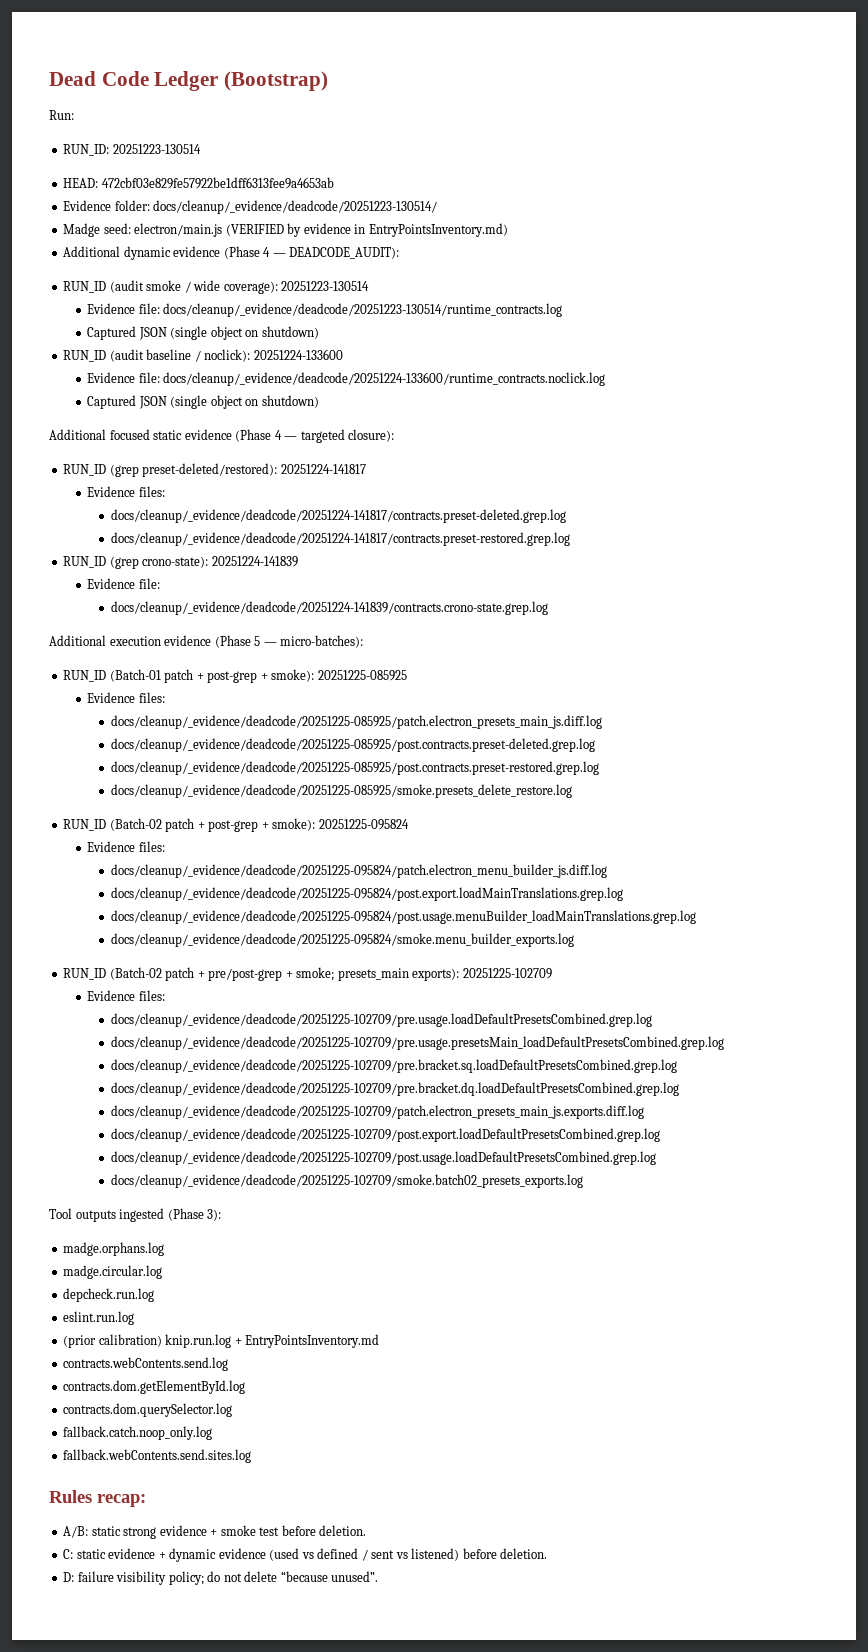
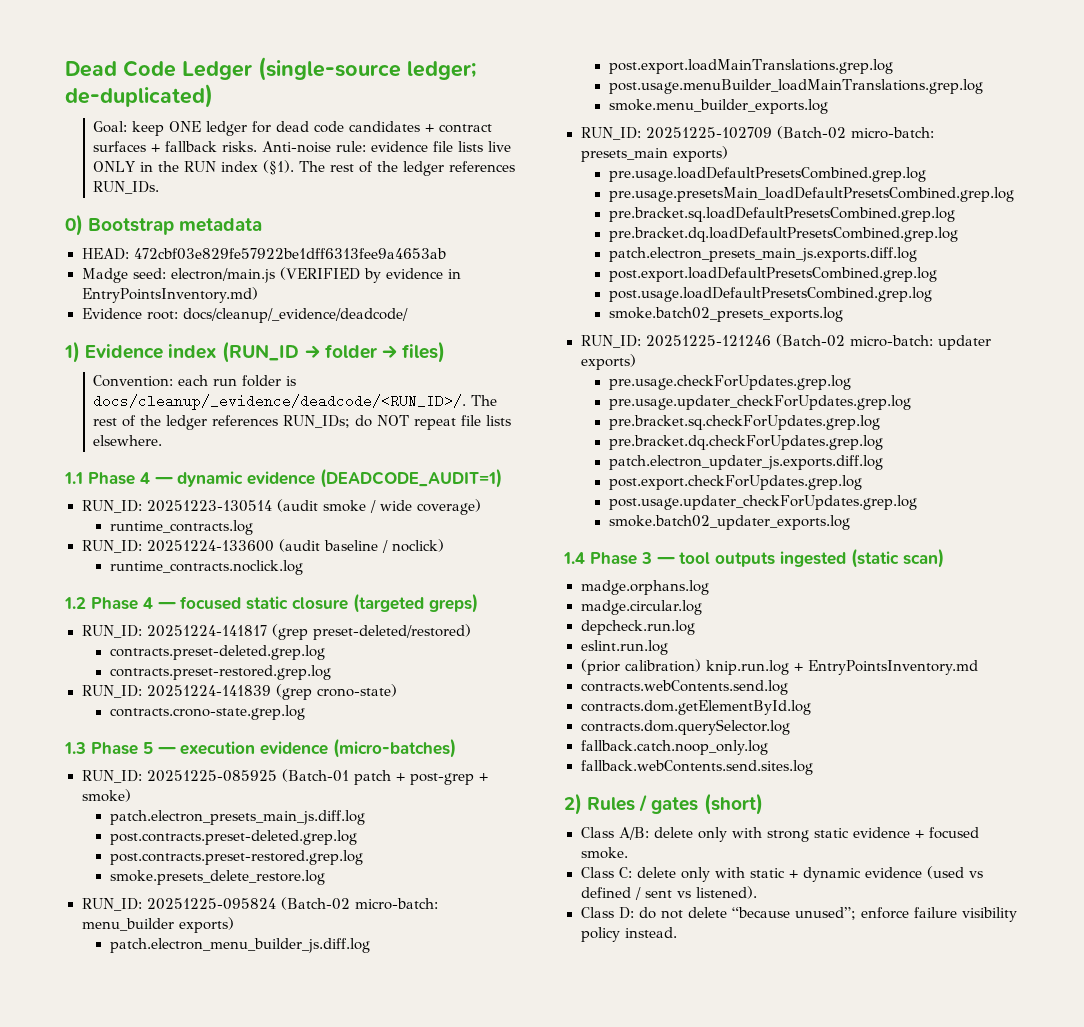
[224,71,329,91] [49,110,74,120] [63,144,201,156] (Bootstrap) // Run: // RUN_ID: 20251223-130514 -> [258,57,476,81] [65,84,213,108] [93,121,493,136] [93,141,512,153] [93,160,516,176] [93,181,160,194] [65,214,263,236] (single-source ledger; de-duplicated) // Goal: keep ONE ledger for dead code candidates + contract surfaces + fallback risks. Anti-noise rule: evidence file lists live ONLY in the RUN index (§1). The rest of the ledger references RUN_IDs. // 0) Bootstrap metadata
[63,200,438,214] // Evidence folder: docs/cleanup/_evidence/deadcode/20251223-130514/ -> (446, 254) none
[63,246,400,260] [63,280,370,294] [87,303,563,317] [87,326,319,340] [63,349,343,362] [87,372,606,386] [87,395,319,409] [49,429,395,443] [63,463,366,477] [87,486,165,497] [111,509,567,523] [111,532,571,546] [63,556,298,569] [87,578,160,589] [111,601,549,615] [49,635,364,648] [63,670,107,682] Additional dynamic evidence (Phase 4 — DEADCODE_AUDIT): // RUN_ID (audit smoke / wide coverage): 20251223-130514 // Evidence file: docs/cleanup/_evidence/deadcode/20251223-130514/runtime_contracts.log // Captured JSON (single object on shutdown) // RUN_ID (audit baseline / noclick): 20251224-133600 // Evidence file: docs/cleanup/_evidence/deadcode/20251224-133600/runtime_contracts.noclick.log // Captured JSON (single object on shutdown) // Additional focused static evidence (Phase 4 — targeted closure): // RUN_ID (grep preset-deleted/restored): 20251224-141817 // Evidence files: // docs/cleanup/_evidence/deadcode/20251224-141817/contracts.preset-deleted.grep.log // docs/cleanup/_evidence/deadcode/20251224-141817/contracts.preset-restored.grep.log // RUN_ID (grep crono-state): 20251224-141839 // Evidence file: // docs/cleanup/_evidence/deadcode/20251224-141839/contracts.crono-state.grep.log // Additional execution evidence (Phase 5 — micro-batches): // RUN_ID -> [81,308,408,323] [64,341,445,363] [93,375,297,387] [93,394,498,410] [93,415,512,430] [93,435,163,446] [64,468,502,488] [81,499,481,515] [109,520,253,535] [81,539,444,553] [109,560,303,575] [64,593,478,613] [81,624,471,640] [109,645,325,660] [109,665,331,680] [81,684,397,700] [109,705,305,720] [64,738,456,758] [81,770,277,783] Evidence root: docs/cleanup/_evidence/deadcode/ // 1) Evidence index (RUN_ID → folder → files) // Convention: each run folder is docs/cleanup/_evidence/deadcode/<RUN_ID>/. The rest of the ledger references RUN_IDs; do NOT repeat file lists elsewhere. // 1.1 Phase 4 — dynamic evidence (DEADCODE_AUDIT=1) // RUN_ID: 20251223-130514 (audit smoke / wide coverage) // runtime_contracts.log // RUN_ID: 20251224-133600 (audit baseline / noclick) // runtime_contracts.noclick.log // 1.2 Phase 4 — focused static closure (targeted greps) // RUN_ID: 20251224-141817 (grep preset-deleted/restored) // contracts.preset-deleted.grep.log // contracts.preset-restored.grep.log // RUN_ID: 20251224-141839 (grep crono-state) // contracts.crono-state.grep.log // 1.3 Phase 5 — execution evidence (micro-batches) // RUN_ID: 20251225-085925
[271,669,407,682] [87,692,165,703] [111,715,603,729] [111,738,596,752] [111,761,600,775] [111,784,573,798] [63,818,409,832] [87,841,165,852] [111,864,608,878] [111,887,624,901] [111,910,697,924] [111,933,575,947] [63,967,552,981] [87,990,165,1001] [111,1013,653,1027] [111,1036,725,1050] [111,1059,678,1073] [111,1082,680,1096] [111,1105,645,1119] [111,1128,661,1142] [111,1151,657,1165] [111,1174,584,1188] [49,1208,222,1222] smoke): 20251225-085925 // Evidence files: // docs/cleanup/_evidence/deadcode/20251225-085925/patch.electron_presets_main_js.diff.log // docs/cleanup/_evidence/deadcode/20251225-085925/post.contracts.preset-deleted.grep.log // docs/cleanup/_evidence/deadcode/20251225-085925/post.contracts.preset-restored.grep.log // docs/cleanup/_evidence/deadcode/20251225-085925/smoke.presets_delete_restore.log // RUN_ID (Batch-02 patch + post-grep + smoke): 20251225-095824 // Evidence files: // docs/cleanup/_evidence/deadcode/20251225-095824/patch.electron_menu_builder_js.diff.log // docs/cleanup/_evidence/deadcode/20251225-095824/post.export.loadMainTranslations.grep.log // docs/cleanup/_evidence/deadcode/20251225-095824/post.usage.menuBuilder_loadMainTranslations.grep.log // docs/cleanup/_evidence/deadcode/20251225-095824/smoke.menu_builder_exports.log // RUN_ID (Batch-02 patch + pre/post-grep + smoke; presets_main exports): 20251225-102709 // Evidence files: // docs/cleanup/_evidence/deadcode/20251225-102709/pre.usage.loadDefaultPresetsCombined.grep.log // docs/cleanup/_evidence/deadcode/20251225-102709/pre.usage.presetsMain_loadDefaultPresetsCombined.grep.log // docs/cleanup/_evidence/deadcode/20251225-102709/pre.bracket.sq.loadDefaultPresetsCombined.grep.log // docs/cleanup/_evidence/deadcode/20251225-102709/pre.bracket.dq.loadDefaultPresetsCombined.grep.log // docs/cleanup/_evidence/deadcode/20251225-102709/patch.electron_presets_main_js.exports.diff.log // docs/cleanup/_evidence/deadcode/20251225-102709/post.export.loadDefaultPresetsCombined.grep.log // docs/cleanup/_evidence/deadcode/20251225-102709/post.usage.loadDefaultPresetsCombined.grep.log // docs/cleanup/_evidence/deadcode/20251225-102709/smoke.batch02_presets_exports.log // Tool outputs ingested (Phase 3): -> [81,789,131,802] [109,810,365,825] [109,830,357,845] [109,850,363,865] [109,870,325,885] [81,897,438,911] [81,917,234,933] [109,938,370,953] [608,59,893,74] [608,79,983,94] [608,99,828,114] [580,126,934,140] [580,146,728,162] [608,167,926,182] [608,187,1014,202] [608,207,955,222] [608,227,958,242] [608,247,917,262] [608,267,937,282] [608,287,932,302] [608,307,843,322] [580,334,991,350] [580,354,636,370] [608,375,851,390] [608,395,911,410] [608,415,880,430] [608,435,883,450] [608,455,883,470] [608,475,862,490] [608,495,917,510] [608,515,850,530] [563,548,944,568] smoke) // patch.electron_presets_main_js.diff.log // post.contracts.preset-deleted.grep.log // post.contracts.preset-restored.grep.log // smoke.presets_delete_restore.log // RUN_ID: 20251225-095824 (Batch-02 micro-batch: menu_builder exports) // patch.electron_menu_builder_js.diff.log // post.export.loadMainTranslations.grep.log // post.usage.menuBuilder_loadMainTranslations.grep.log // smoke.menu_builder_exports.log // RUN_ID: 20251225-102709 (Batch-02 micro-batch: presets_main exports) // pre.usage.loadDefaultPresetsCombined.grep.log // pre.usage.presetsMain_loadDefaultPresetsCombined.grep.log // pre.bracket.sq.loadDefaultPresetsCombined.grep.log // pre.bracket.dq.loadDefaultPresetsCombined.grep.log // patch.electron_presets_main_js.exports.diff.log // post.export.loadDefaultPresetsCombined.grep.log // post.usage.loadDefaultPresetsCombined.grep.log // smoke.batch02_presets_exports.log // RUN_ID: 20251225-121246 (Batch-02 micro-batch: updater exports) // pre.usage.checkForUpdates.grep.log // pre.usage.updater_checkForUpdates.grep.log // pre.bracket.sq.checkForUpdates.grep.log // pre.bracket.dq.checkForUpdates.grep.log // patch.electron_updater_js.exports.diff.log // post.export.checkForUpdates.grep.log // post.usage.updater_checkForUpdates.grep.log // smoke.batch02_updater_exports.log // 1.4 Phase 3 — tool outputs ingested (static scan)
[49,1490,146,1507] [63,1525,367,1539] [63,1548,156,1559] Rules recap: // A/B: static strong evidence + smoke test before deletion. // C: static evidence -> [564,793,763,815] [580,827,979,842] [580,847,628,859] [580,867,785,882] 2) Rules / gates (short) // Class A/B: delete only with strong static evidence + focused smoke. // Class C: delete only with static
[411,1548,548,1561] [63,1571,379,1585] listened) before deletion. // D: failure visibility policy; do not delete “because unused”. -> [695,886,757,899] [580,907,1017,922] [580,927,677,942] listened). // Class D: do not delete “because unused”; enforce failure visibility policy instead.

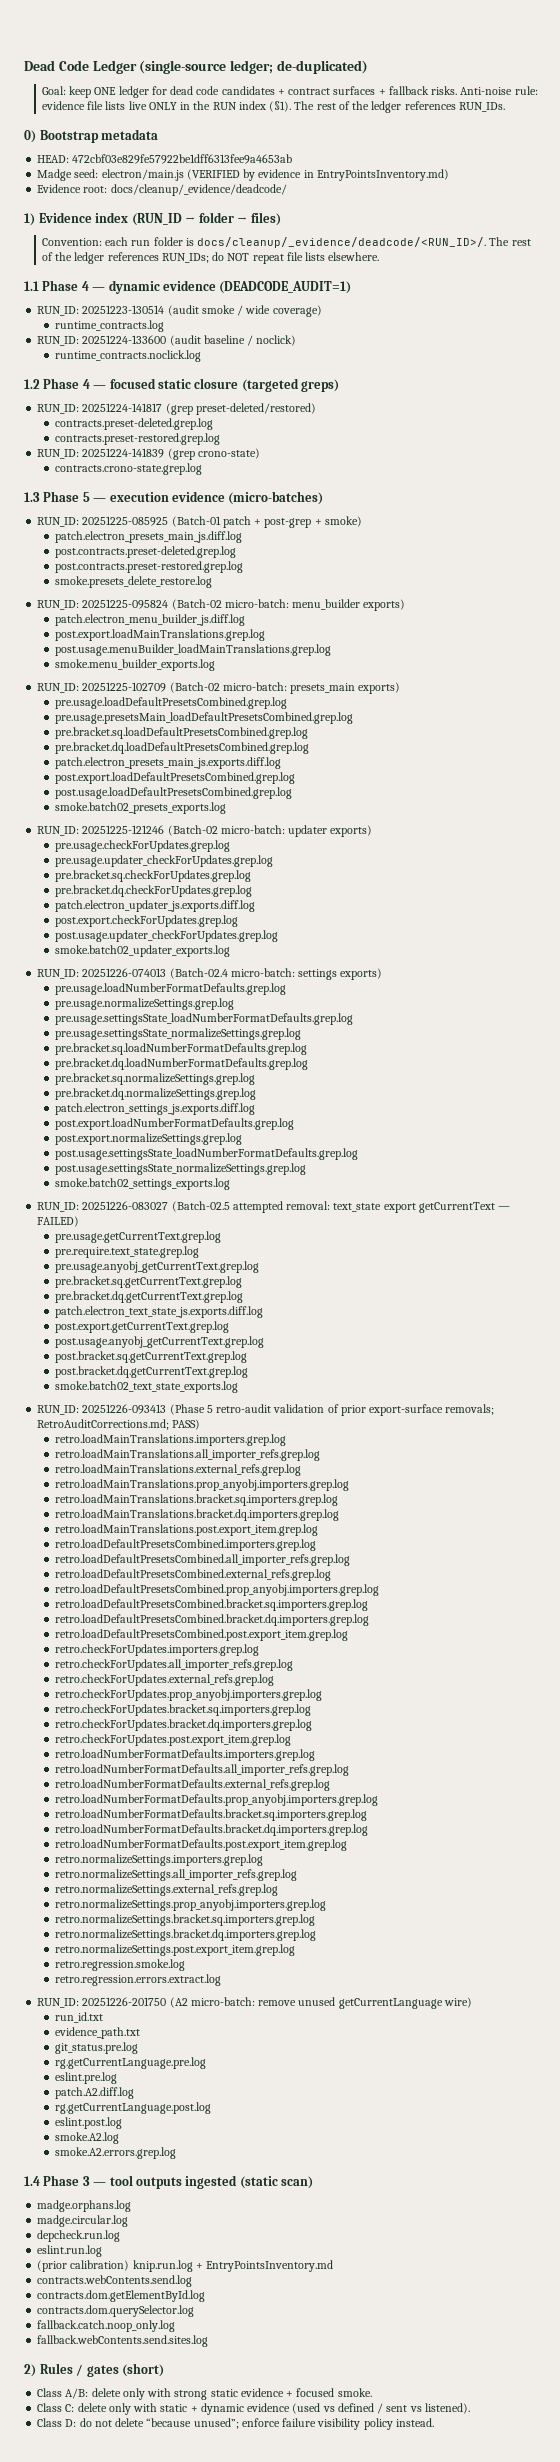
(850, 522) none -> [37,968,383,980] [55,983,287,995] [55,998,235,1010] [55,1013,354,1025] [55,1028,302,1040] [55,1043,308,1055] [55,1058,309,1070] [55,1073,256,1085] [55,1088,257,1100] [55,1103,256,1115] [55,1118,295,1130] [55,1133,243,1145] [55,1148,359,1160] [55,1163,307,1175] [55,1178,231,1190] [37,1201,511,1213] [37,1216,80,1227] [55,1231,222,1243] [55,1246,200,1258] [55,1261,260,1273] [55,1276,243,1288] [55,1291,244,1303] [55,1306,264,1318] [55,1321,230,1333] [55,1336,265,1348] [55,1351,248,1363] [55,1366,249,1378] [55,1381,239,1393] [37,1404,495,1416] [37,1419,201,1430] [55,1434,287,1446] [55,1449,321,1461] [55,1464,302,1476] [55,1479,350,1491] [55,1494,339,1506] [55,1509,340,1521] [55,1524,319,1536] [55,1539,317,1551] [55,1554,351,1566] [55,1569,332,1581] [55,1584,380,1596] [55,1599,369,1611] [55,1614,370,1626] [55,1629,349,1641] [55,1644,260,1656] [55,1659,294,1671] [55,1674,275,1686] [55,1689,323,1701] [55,1704,312,1716] [55,1719,313,1731] [55,1734,292,1746] [55,1749,316,1761] [55,1764,350,1776] [55,1779,331,1791] [55,1794,379,1806] [55,1809,368,1821] [55,1824,369,1836] [55,1839,348,1851] [55,1854,264,1866] [55,1869,298,1881] [55,1884,279,1896] [55,1899,327,1911] [55,1914,316,1926] [55,1929,317,1941] [55,1944,296,1956] [55,1959,186,1971] [55,1974,222,1986] [37,1997,472,2009] [55,2012,104,2023] [55,2027,141,2039] [55,2042,139,2054] [55,2057,207,2069] [55,2072,118,2084] [55,2087,135,2099] [55,2102,212,2114] [55,2117,123,2129] [55,2132,120,2144] [55,2147,177,2159] // RUN_ID: 20251226-074013 (Batch-02.4 micro-batch: settings exports) // pre.usage.loadNumberFormatDefaults.grep.log // pre.usage.normalizeSettings.grep.log // pre.usage.settingsState_loadNumberFormatDefaults.grep.log // pre.usage.settingsState_normalizeSettings.grep.log // pre.bracket.sq.loadNumberFormatDefaults.grep.log // pre.bracket.dq.loadNumberFormatDefaults.grep.log // pre.bracket.sq.normalizeSettings.grep.log // pre.bracket.dq.normalizeSettings.grep.log // patch.electron_settings_js.exports.diff.log // post.export.loadNumberFormatDefaults.grep.log // post.export.normalizeSettings.grep.log // post.usage.settingsState_loadNumberFormatDefaults.grep.log // post.usage.settingsState_normalizeSettings.grep.log // smoke.batch02_settings_exports.log // RUN_ID: 20251226-083027 (Batch-02.5 attempted removal: text_state export getCurrentText — FAILED) // pre.usage.getCurrentText.grep.log // pre.require.text_state.grep.log // pre.usage.anyobj_getCurrentText.grep.log // pre.bracket.sq.getCurrentText.grep.log // pre.bracket.dq.getCurrentText.grep.log // patch.electron_text_state_js.exports.diff.log // post.export.getCurrentText.grep.log // post.usage.anyobj_getCurrentText.grep.log // post.bracket.sq.getCurrentText.grep.log // post.bracket.dq.getCurrentText.grep.log // smoke.batch02_text_state_exports.log // RUN_ID: 20251226-093413 (Phase 5 retro-audit validation of prior export-surface removals; RetroAuditCorrections.md; PASS) // retro.loadMainTranslations.importers.grep.log // retro.loadMainTranslations.all_importer_refs.grep.log // retro.loadMainTranslations.external_refs.grep.log // retro.loadMainTranslations.prop_anyobj.importers.grep.log // retro.loadMainTranslations.bracket.sq.importers.grep.log // retro.loadMainTranslations.bracket.dq.importers.grep.log // retro.loadMainTranslations.post.export_item.grep.log // retro.loadDefaultPresetsCombined.importers.grep.log // retro.loadDefaultPresetsCombined.all_importer_refs.grep.log // retro.loadDefaultPresetsCombined.external_refs.grep.log // retro.loadDefaultPresetsCombined.prop_anyobj.importers.grep.log // retro.loadDefaultPresetsCombined.bracket.sq.importers.grep.log // retro.loadDefaultPresetsCombined.bracket.dq.importers.grep.log // retro.loadDefaultPresetsCombined.post.export_item.grep.log // retro.checkForUpdates.importers.grep.log // retro.checkForUpdates.all_importer_refs.grep.log // retro.checkForUpdates.external_refs.grep.log // retro.checkForUpdates.prop_anyobj.importers.grep.log // retro.checkForUpdates.bracket.sq.importers.grep.log // retro.checkForUpdates.bracket.dq.importers.grep.log // retro.checkForUpdates.post.export_item.grep.log // retro.loadNumberFormatDefaults.importers.grep.log // retro.loadNumberFormatDefaults.all_importer_refs.grep.log // retro.loadNumberFormatDefaults.external_refs.grep.log // retro.loadNumberFormatDefaults.prop_anyobj.importers.grep.log // retro.loadNumberFormatDefaults.bracket.sq.importers.grep.log // retro.loadNumberFormatDefaults.bracket.dq.importers.grep.log // retro.loadNumberFormatDefaults.post.export_item.grep.log // retro.normalizeSettings.importers.grep.log // retro.normalizeSettings.all_importer_refs.grep.log // retro.normalizeSettings.external_refs.grep.log // retro.normalizeSettings.prop_anyobj.importers.grep.log // retro.normalizeSettings.bracket.sq.importers.grep.log // retro.normalizeSettings.bracket.dq.importers.grep.log // retro.normalizeSettings.post.export_item.grep.log // retro.regression.smoke.log // retro.regression.errors.extract.log // RUN_ID: 20251226-201750 (A2 micro-batch: remove unused getCurrentLanguage wire) // run_id.txt // evidence_path.txt // git_status.pre.log // rg.getCurrentLanguage.pre.log // eslint.pre.log // patch.A2.diff.log // rg.getCurrentLanguage.post.log // eslint.post.log // smoke.A2.log // smoke.A2.errors.grep.log

